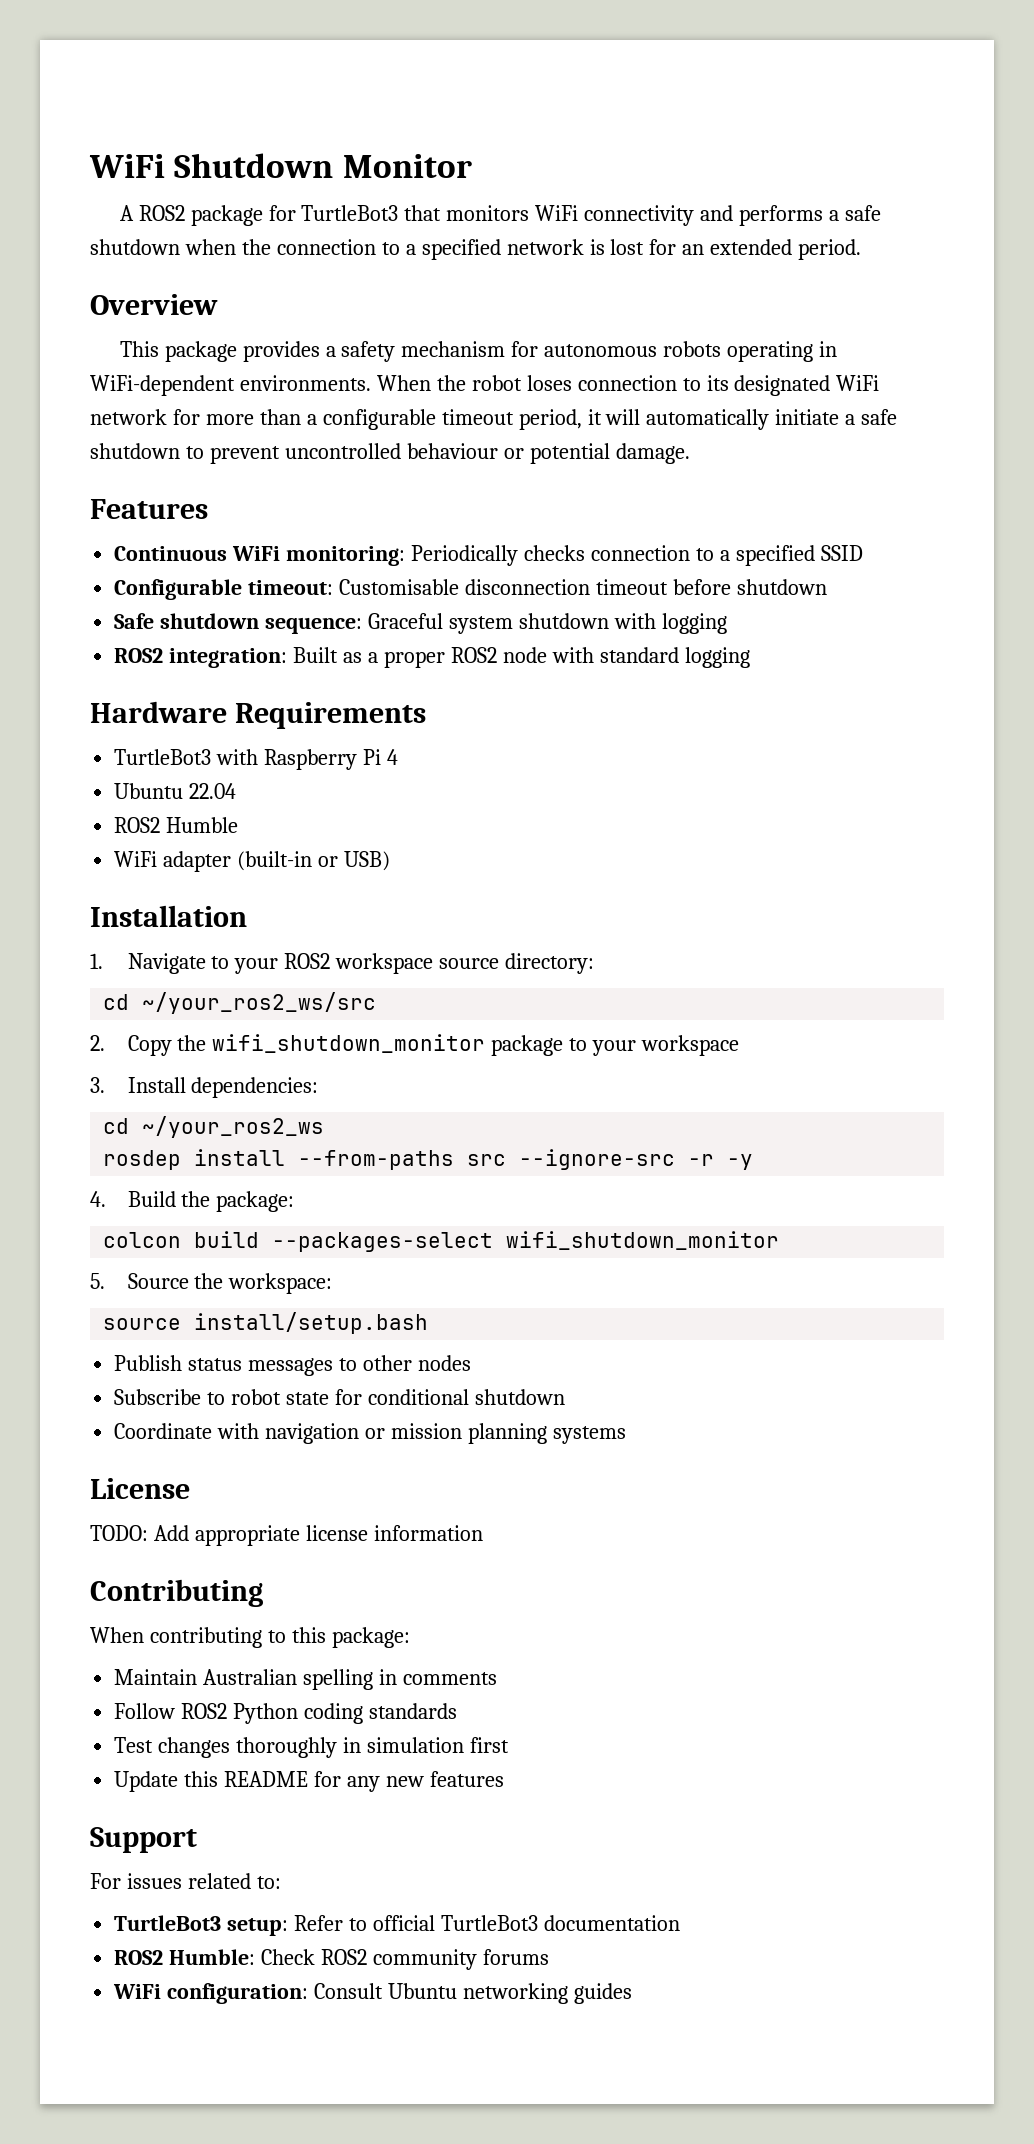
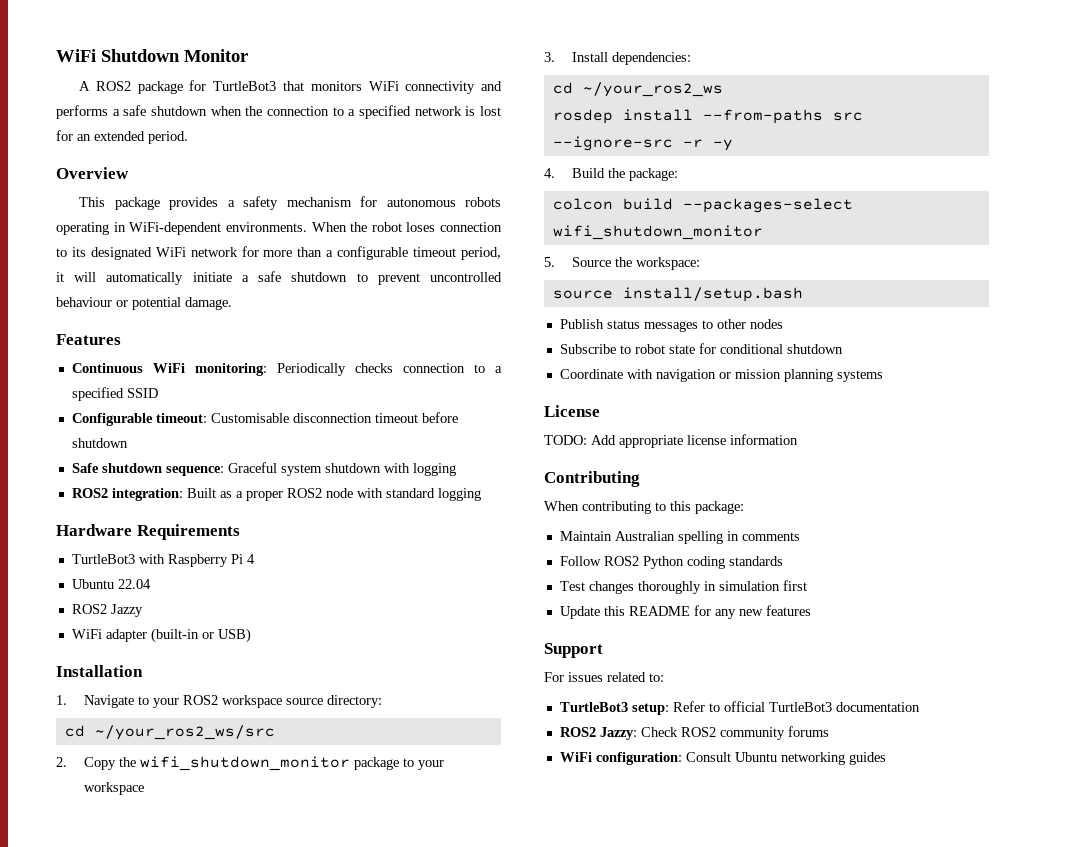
[166,817,239,833] Humble -> [110,604,143,617] Jazzy
[169,1949,256,1965] Humble: -> [599,727,637,740] Jazzy:

